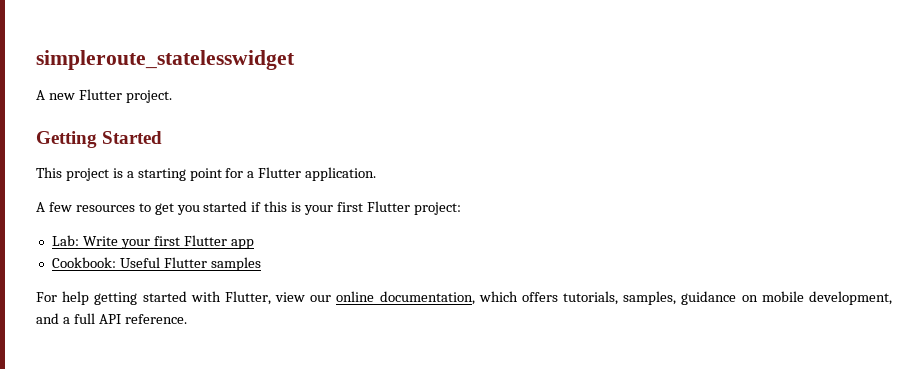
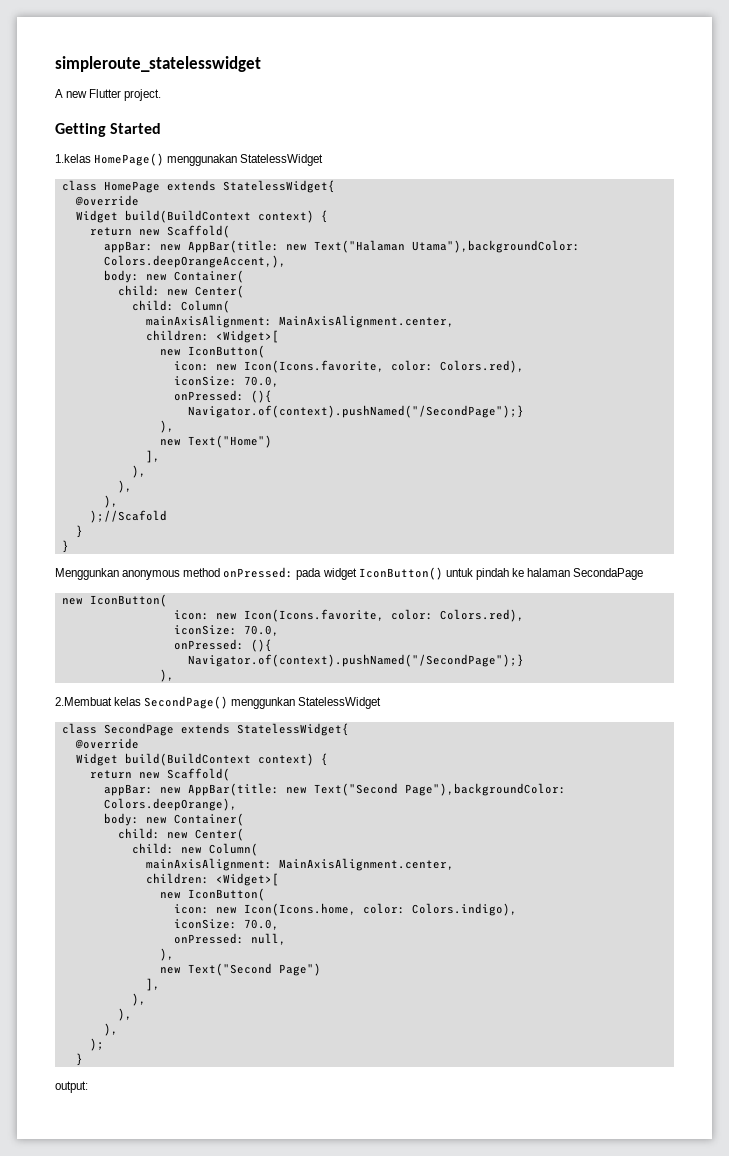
[36,167,377,181] [36,201,461,215] [51,235,254,249] [51,257,261,271] [36,291,892,305] [36,313,187,324] This project is a starting point for a Flutter application. // A few resources to get you started if this is your first Flutter project: // Lab: Write your first Flutter app // Cookbook: Useful Flutter samples // For help getting started with Flutter, view our online documentation, which offers tutorials, samples, guidance on mobile development, and a full API reference. -> [55,153,324,166] [61,180,335,193] [74,195,139,206] [75,210,328,223] [89,225,230,238] [103,240,580,253] [103,255,286,268] [103,270,244,283] [117,285,244,298] [131,300,230,313] [145,315,454,328] [145,330,279,343] [159,345,265,358] [173,360,524,373] [173,376,279,387] [173,390,272,403] [187,405,524,418] [159,420,174,433] [159,435,272,448] [145,450,160,463] [131,465,146,478] [117,480,132,493] [103,495,118,508] [89,510,167,523] [75,525,83,538] [61,540,69,553] [55,567,644,580] [61,594,167,607] [173,609,524,622] [173,625,279,636] [173,639,272,652] [187,654,524,667] [159,669,174,682] [55,696,382,709] [61,723,349,736] [74,738,139,749] [75,753,328,766] [89,768,230,781] [103,783,566,796] [103,798,237,811] [103,813,244,826] [117,828,244,841] [131,843,258,856] [145,858,454,871] [145,873,279,886] [159,888,265,901] [173,903,517,916] [173,919,279,930] [173,933,286,945] [159,948,174,961] [159,963,321,976] [145,978,160,991] [131,993,146,1006] [117,1008,132,1021] [103,1023,118,1036] [89,1038,104,1051] [75,1053,83,1066] [55,1081,88,1093] 1.kelas HomePage() menggunakan StatelessWidget // class HomePage extends StatelessWidget{ // @override // Widget build(BuildContext context) { // return new Scaffold( // appBar: new AppBar(title: new Text("Halaman Utama"),backgroundColor: Colors.deepOrangeAccent,), // body: new Container( // child: new Center( // child: Column( // mainAxisAlignment: MainAxisAlignment.center, // children: <Widget>[ // new IconButton( // icon: new Icon(Icons.favorite, color: Colors.red), // iconSize: 70.0, // onPressed: (){ // Navigator.of(context).pushNamed("/SecondPage");} // ), // new Text("Home") // ], // ), // ), // ), // );//Scafold // } // } // Menggunkan anonymous method onPressed: pada widget IconButton() untuk pindah ke halaman SecondaPage // new IconButton( // icon: new Icon(Icons.favorite, color: Colors.red), // iconSize: 70.0, // onPressed: (){ // Navigator.of(context).pushNamed("/SecondPage");} // ), // 2.Membuat kelas SecondPage() menggunkan StatelessWidget // class SecondPage extends StatelessWidget{ // @override // Widget build(BuildContext context) { // return new Scaffold( // appBar: new AppBar(title: new Text("Second Page"),backgroundColor: Colors.deepOrange), // body: new Container( // child: new Center( // child: new Column( // mainAxisAlignment: MainAxisAlignment.center, // children: <Widget>[ // new IconButton( // icon: new Icon(Icons.home, color: Colors.indigo), // iconSize: 70.0, // onPressed: null, // ), // new Text("Second Page") // ], // ), // ), // ), // ); // } // output:

